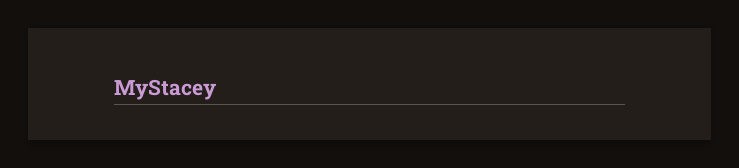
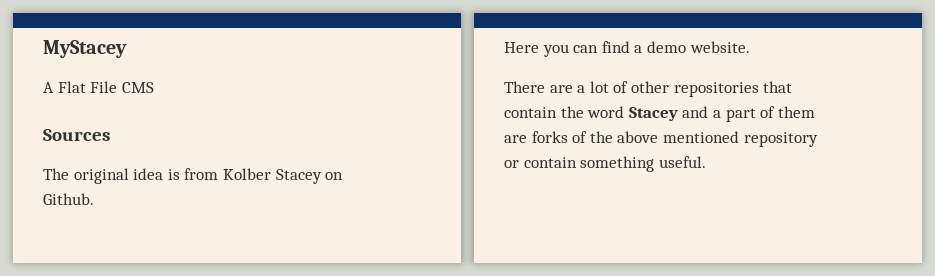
(217, 89) none -> [43,81,154,93] [43,129,110,141] [43,168,344,184] [43,193,94,205] [504,41,750,57] [504,81,793,97] [504,106,815,122] [504,131,818,147] [504,156,706,172] // A Flat File CMS // Sources // The original idea is from Kolber Stacey on Github. // Here you can find a demo website. // There are a lot of other repositories that contain the word Stacey and a part of them are forks of the above mentioned repository or contain something useful.

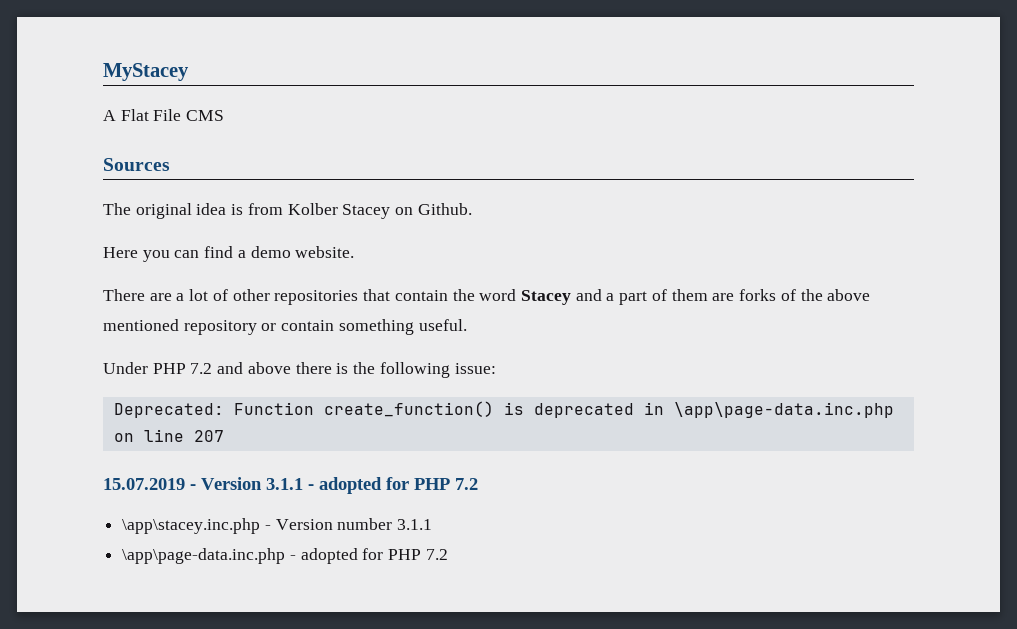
(706, 162) none -> [103,362,496,378] [113,401,894,418] [113,429,224,442] [103,477,478,494] [122,518,433,534] [122,548,448,564] // Under PHP 7.2 and above there is the following issue: // Deprecated: Function create_function() is deprecated in \app\page-data.inc.php on line 207 // 15.07.2019 - Version 3.1.1 - adopted for PHP 7.2 // \app\stacey.inc.php - Version number 3.1.1 // \app\page-data.inc.php - adopted for PHP 7.2

